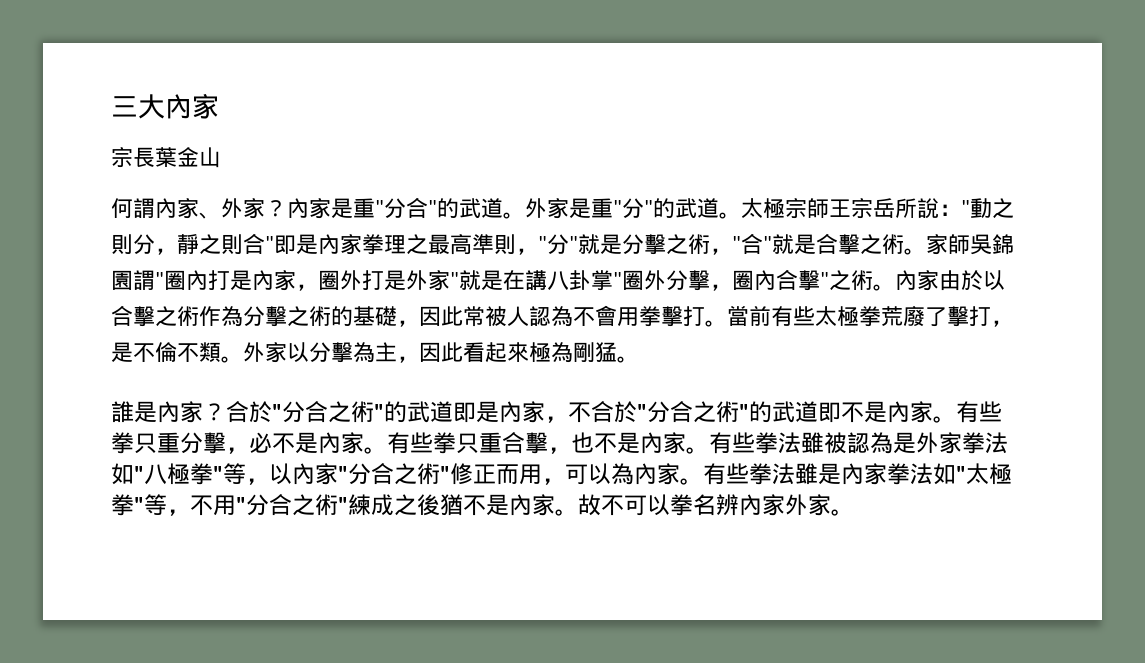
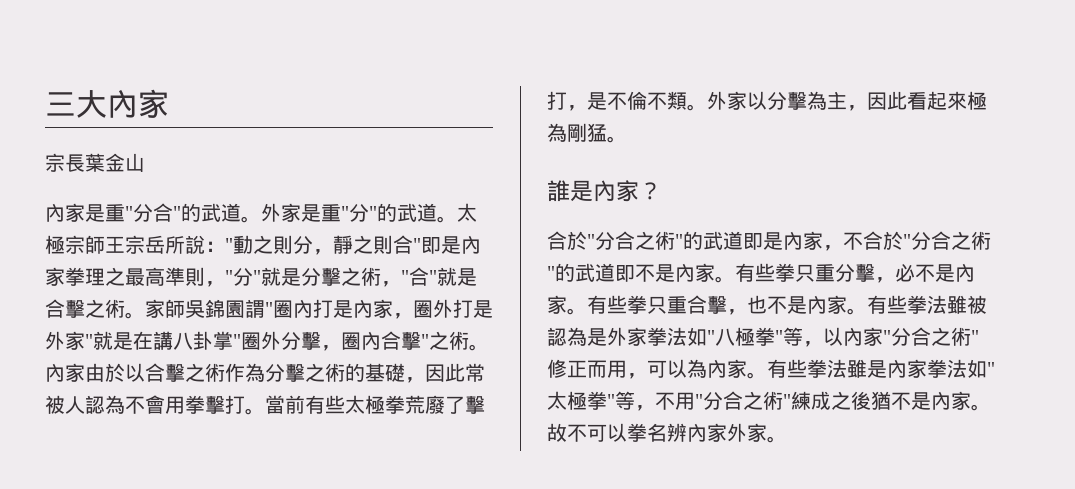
[111,198,287,219] 何謂內家、外家？ -> (145, 162) none
(226, 412) none -> (662, 191) //

